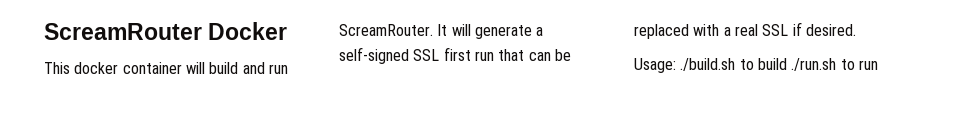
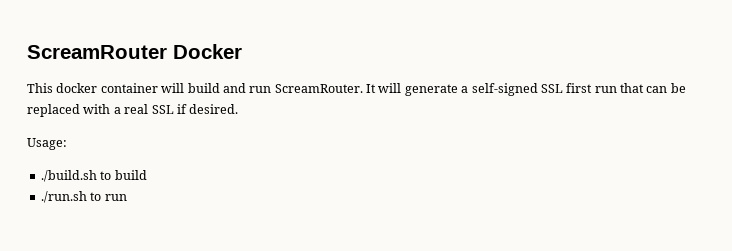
(676, 65) none -> (67, 144) //
(787, 64) none -> (147, 175) //

